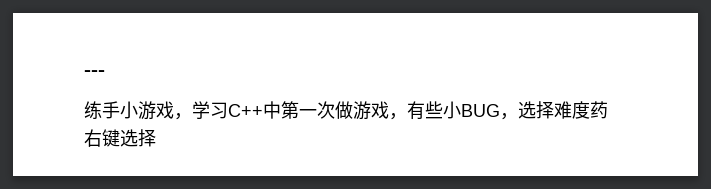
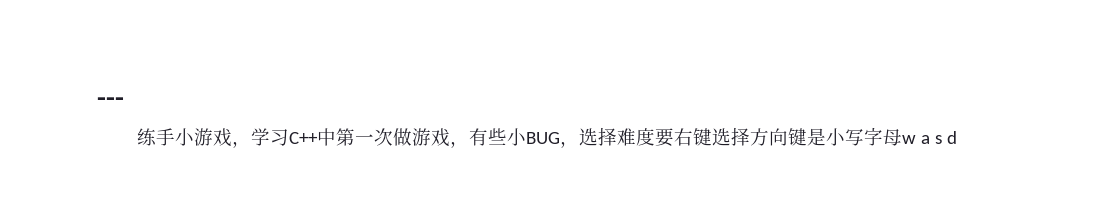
[590,101,608,119] 药 -> [654,128,674,147] 要
(156, 138) none -> [749,127,957,146] 方向键是小写字母w a s d

